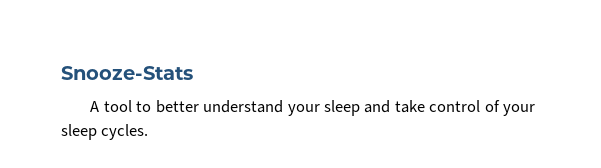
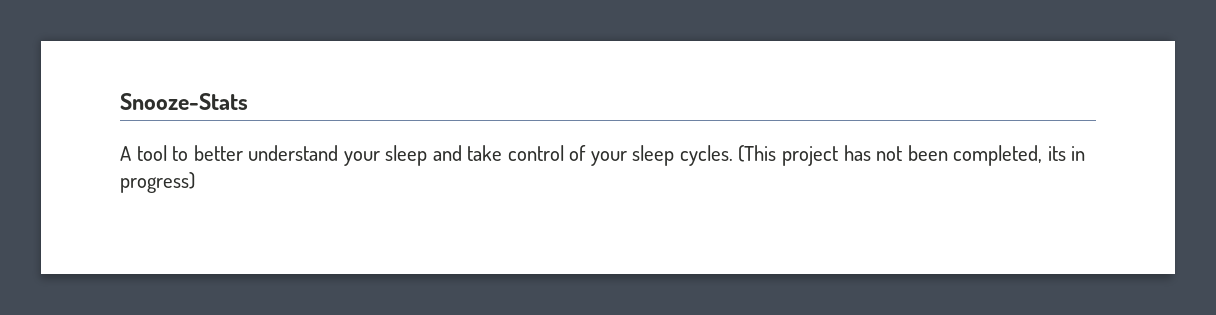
(149, 132) none -> [738,145,1086,166] [120,172,195,193] (This project has not been completed, its in progress)

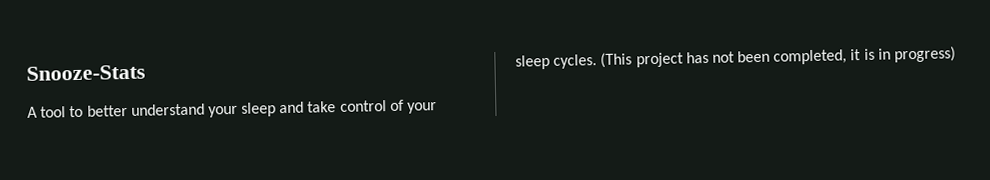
[1047,146,1066,161] its -> [850,48,875,61] it is

